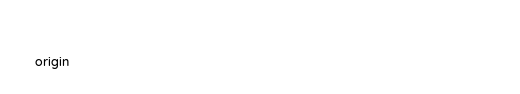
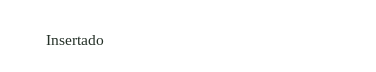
[35,57,69,69] origin -> [46,35,104,45] Insertado

